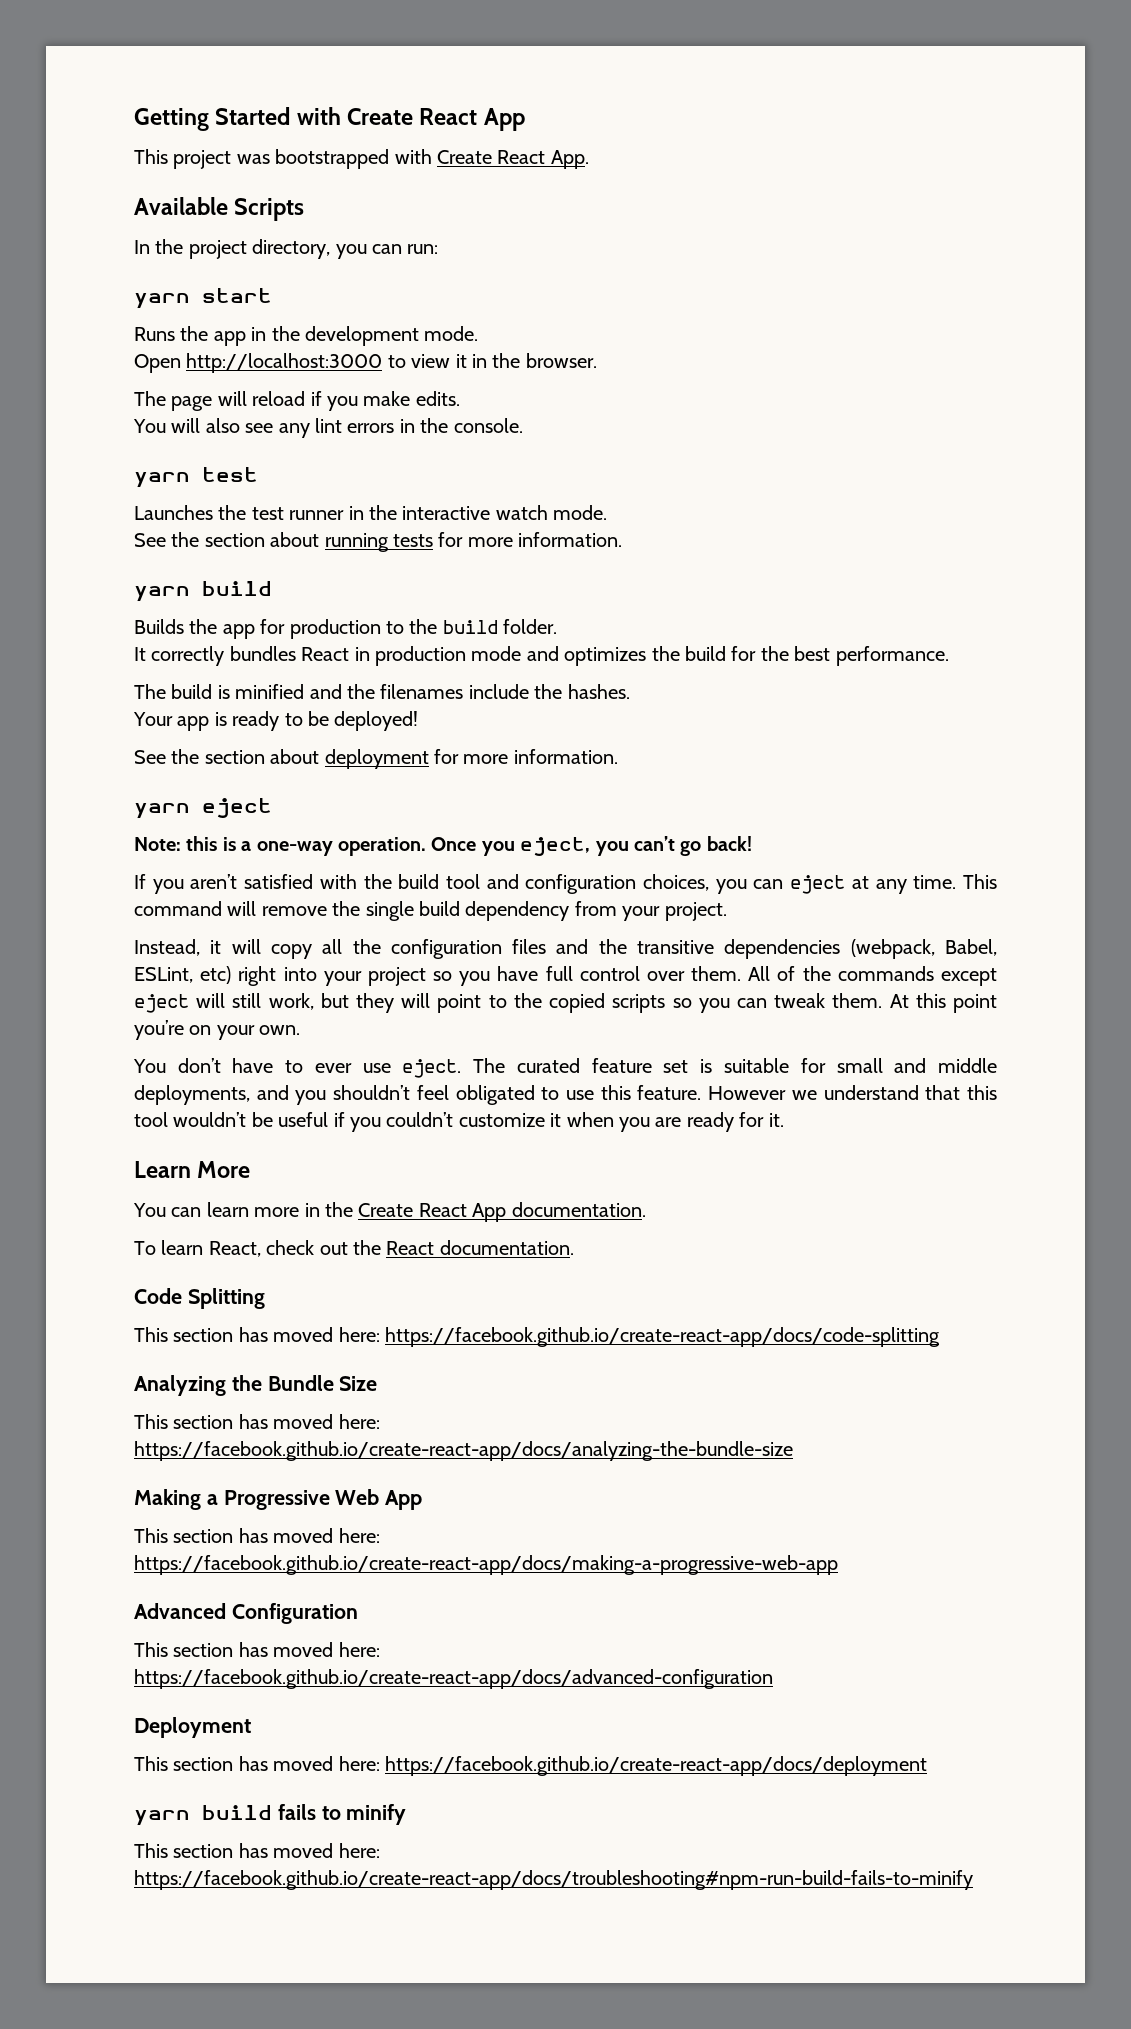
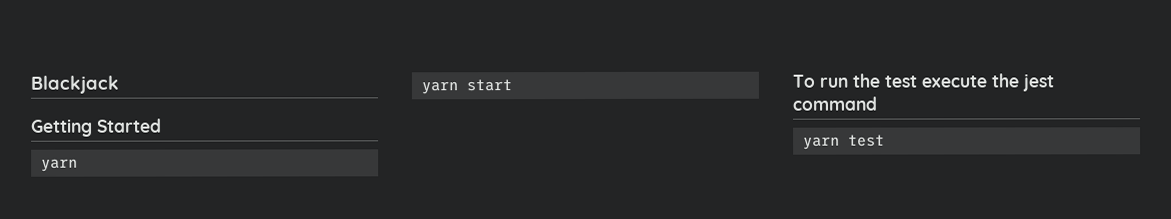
(134, 119) none -> [30,75,119,94] Blackjack //
[296,107,525,131] [134,149,589,169] [134,197,305,221] [134,239,439,259] [134,288,272,309] [134,326,479,346] [134,353,597,373] [134,391,460,411] [133,418,523,438] [134,467,258,488] [134,505,608,520] [134,532,623,552] [134,581,272,602] [134,619,558,639] [134,646,949,666] [134,684,630,699] [133,711,419,731] [134,749,618,769] [134,798,272,819] [134,836,752,856] [134,874,998,894] [134,901,727,921] [134,939,997,959] [134,966,997,986] [134,993,998,1013] [134,1020,301,1040] [133,1058,997,1078] [134,1085,998,1105] [134,1112,784,1132] [134,1161,251,1178] [133,1202,646,1222] [134,1240,574,1257] [134,1288,265,1309] [134,1327,940,1347] [134,1375,378,1396] [134,1414,380,1429] [134,1441,793,1461] [134,1489,423,1510] [134,1528,380,1543] [134,1555,838,1575] [134,1603,358,1624] [134,1642,380,1657] [134,1669,773,1689] [134,1717,251,1738] [134,1756,927,1776] [134,1804,407,1826] [134,1843,380,1858] [134,1870,973,1890] with Create React App // This project was bootstrapped with Create React App. // Available Scripts // In the project directory, you can run: // yarn start // Runs the app in the development mode. // Open http://localhost:3000 to view it in the browser. // The page will reload if you make edits. // You will also see any lint errors in the console. // yarn test // Launches the test runner in the interactive watch mode. // See the section about running tests for more information. // yarn build // Builds the app for production to the build folder. // It correctly bundles React in production mode and optimizes the build for the best performance. // The build is minified and the filenames include the hashes. // Your app is ready to be deployed! // See the section about deployment for more information. // yarn eject // Note: this is a one-way operation. Once you eject, you can’t go back! // If you aren’t satisfied with the build tool and configuration choices, you can eject at any time. This command will remove the single build dependency from your project. // Instead, it will copy all the configuration files and the transitive dependencies (webpack, Babel, ESLint, etc) right into your project so you have full control over them. All of the commands except eject will still work, but they will point to the copied scripts so you can tweak them. At this point you’re on your own. // You don’t have to ever use eject. The curated feature set is suitable for small and middle deployments, and you shouldn’t feel obligated to use this feature. However we understand that this tool wouldn’t be useful if you couldn’t customize it when you are ready for it. // Learn More // You can learn more in the Create React App documentation. // To learn React, check out the React documentation. // Code Splitting // This section has moved here: https://facebook.github.io/create-react-app/docs/code-splitting // Analyzing the Bundle Size // This section has moved here: https://facebook.github.io/create-react-app/docs/analyzing-the-bundle-size // Making a Progressive Web App // This section has moved here: https://facebook.github.io/create-react-app/docs/making-a-progressive-web-app // Advanced Configuration // This section has moved here: https://facebook.github.io/create-react-app/docs/advanced-configuration // Deployment // This section has moved here: https://facebook.github.io/create-react-app/docs/deployment // yarn build fails to minify // This section has moved here: https://facebook.github.io/create-react-app/docs/troubleshooting#npm-run-build-fails-to-minify -> [40,158,78,172] [420,79,512,95] [792,73,1054,92] [792,96,878,111] [802,134,885,150] // yarn // yarn start // To run the test execute the jest command // yarn test

